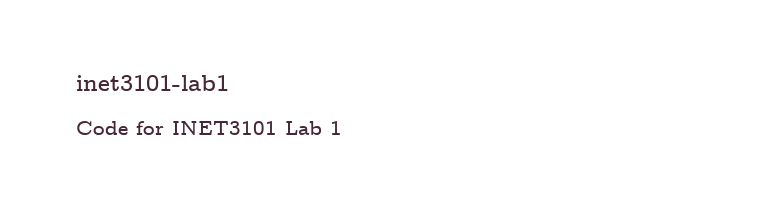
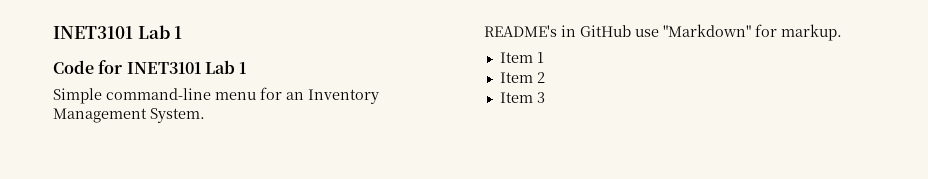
[76,75,229,91] inet3101-lab1 -> [53,25,183,39] INET3101 Lab 1
(342, 128) none -> [53,87,379,104] [53,108,205,123] [484,24,842,41] [499,52,544,63] [499,72,545,83] [499,92,545,103] // Simple command-line menu for an Inventory Management System. // README's in GitHub use "Markdown" for markup. // Item 1 // Item 2 // Item 3

